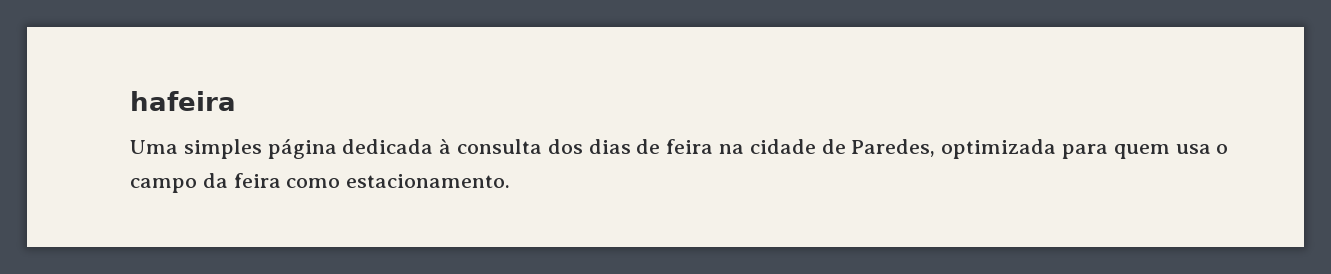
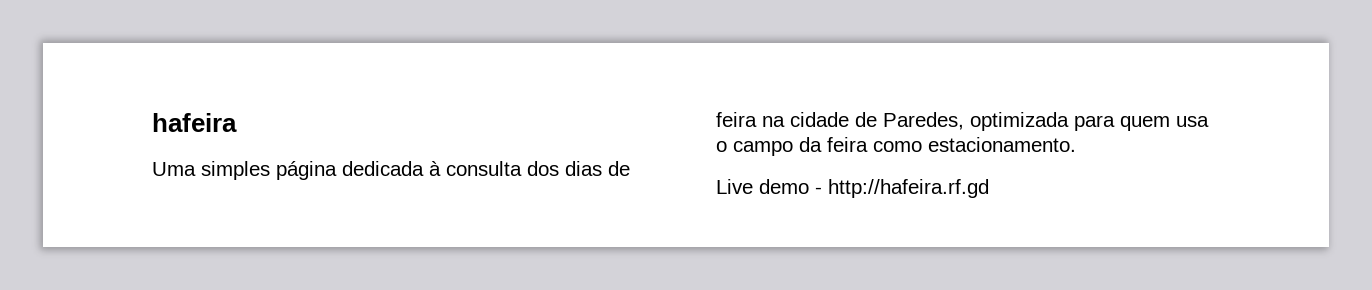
(511, 181) none -> [716,179,989,198] // Live demo - http://hafeira.rf.gd

